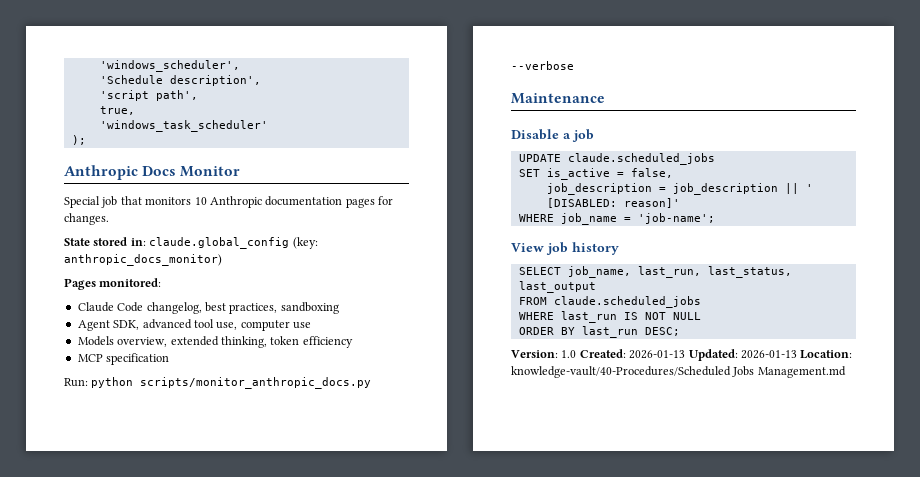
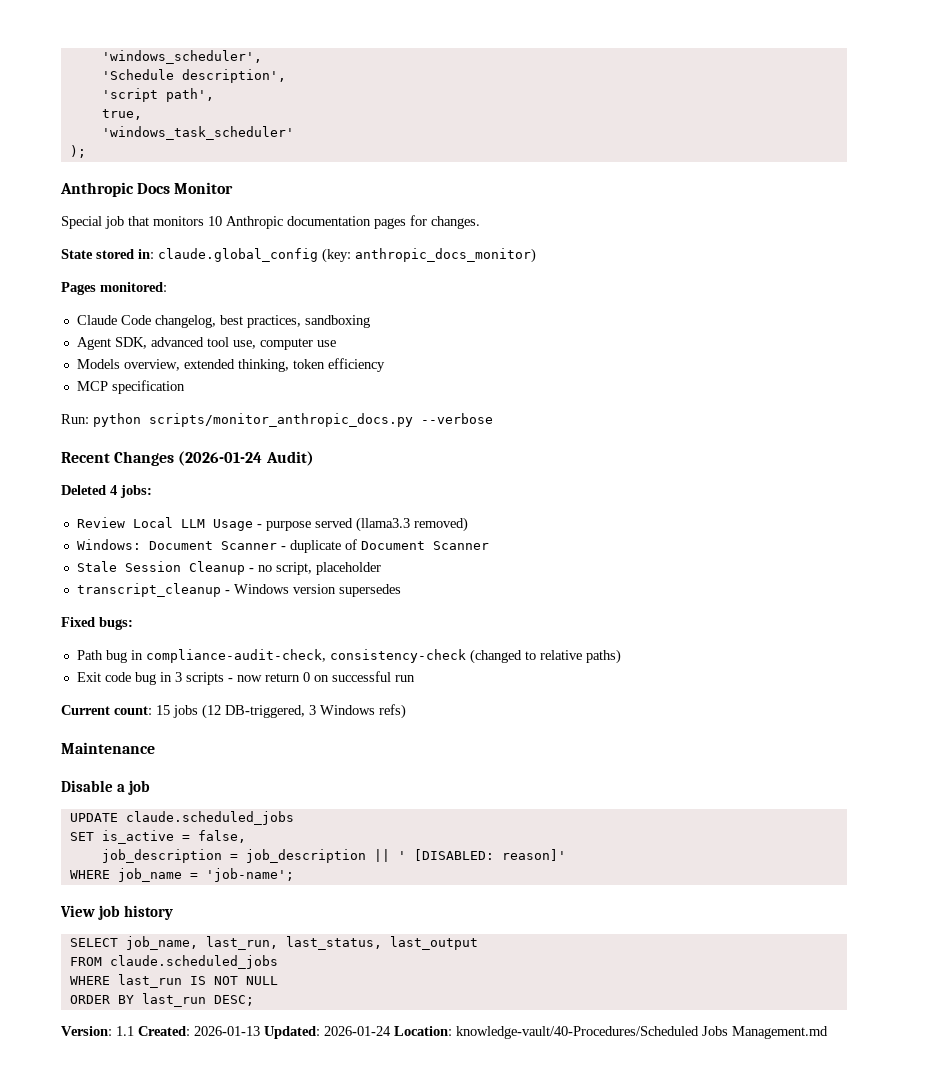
(574, 65) none -> [61,451,314,466] [61,485,152,498] [76,517,468,532] [76,539,489,553] [76,561,381,575] [76,583,401,597] [61,617,133,630] [76,649,621,664] [76,671,415,685] [61,704,406,719] // Recent Changes (2026-01-24 Audit) // Deleted 4 jobs: // Review Local LLM Usage - purpose served (llama3.3 removed) // Windows: Document Scanner - duplicate of Document Scanner // Stale Session Cleanup - no script, placeholder // transcript_cleanup - Windows version supersedes // Fixed bugs: // Path bug in compliance-audit-check, consistency-check (changed to relative paths) // Exit code bug in 3 scripts - now return 0 on successful run // Current count: 15 jobs (12 DB-triggered, 3 Windows refs)
[561,350,577,358] 1.0 -> [116,1026,134,1036] 1.1
[740,350,797,359] 2026-01-13 -> [324,1026,391,1036] 2026-01-24

